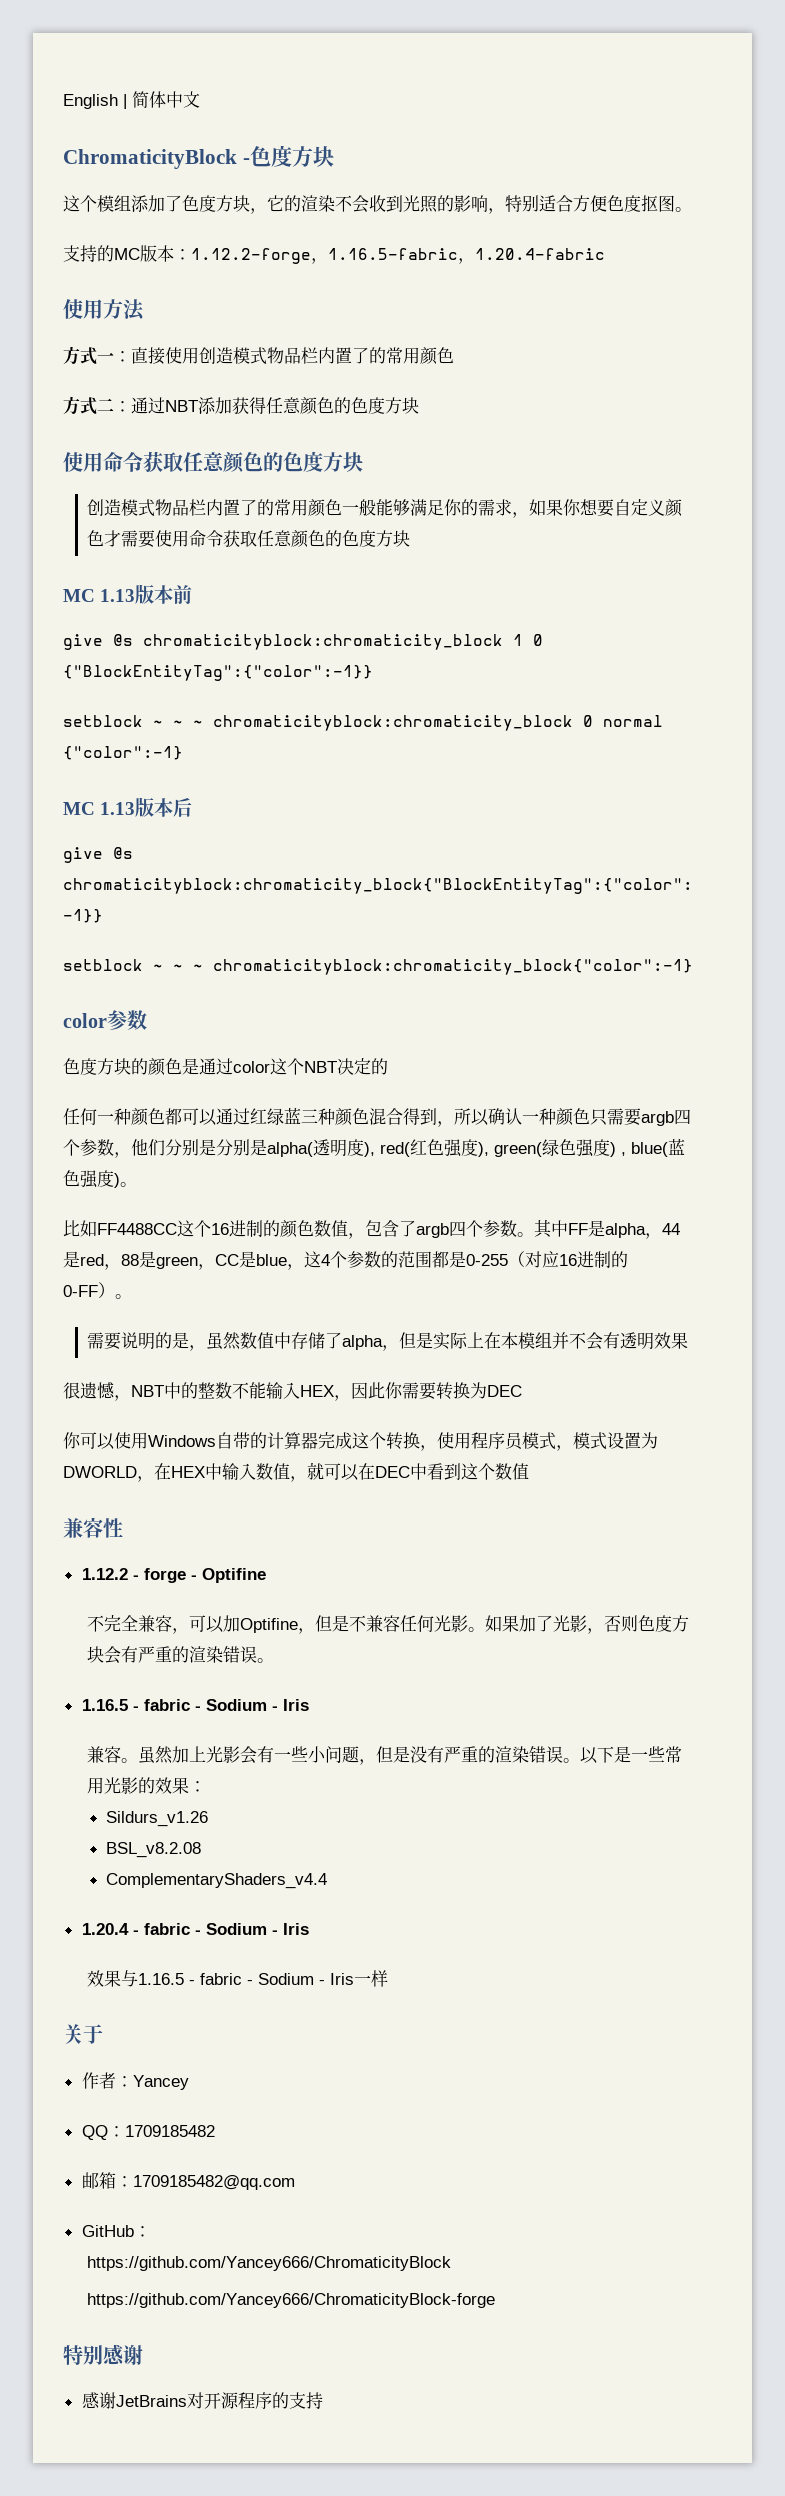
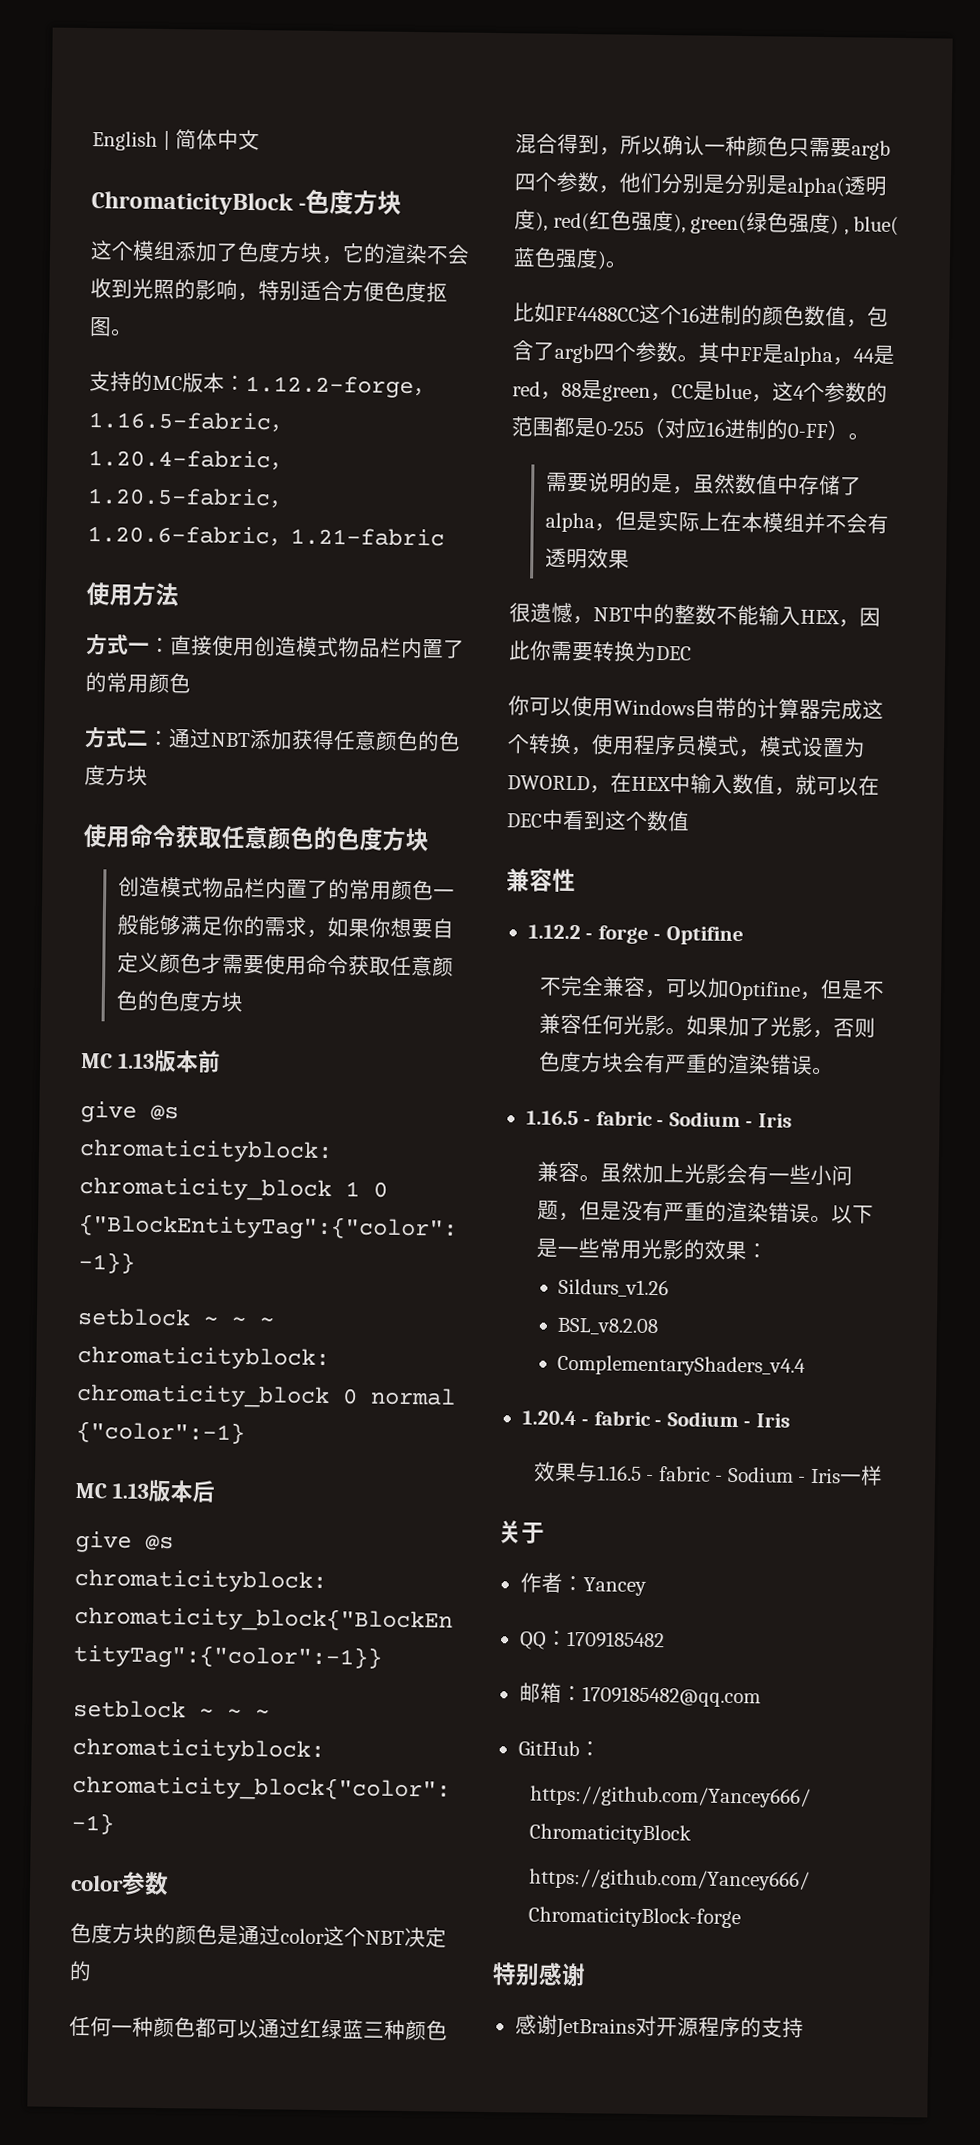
(605, 254) none -> [270,462,292,471] [87,487,291,509] [87,525,445,547] ，1.20.5-fabric，1.20.6-fabric，1.21-fabric

